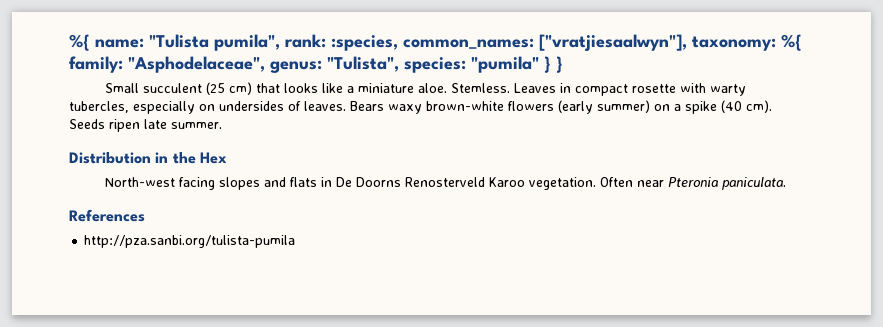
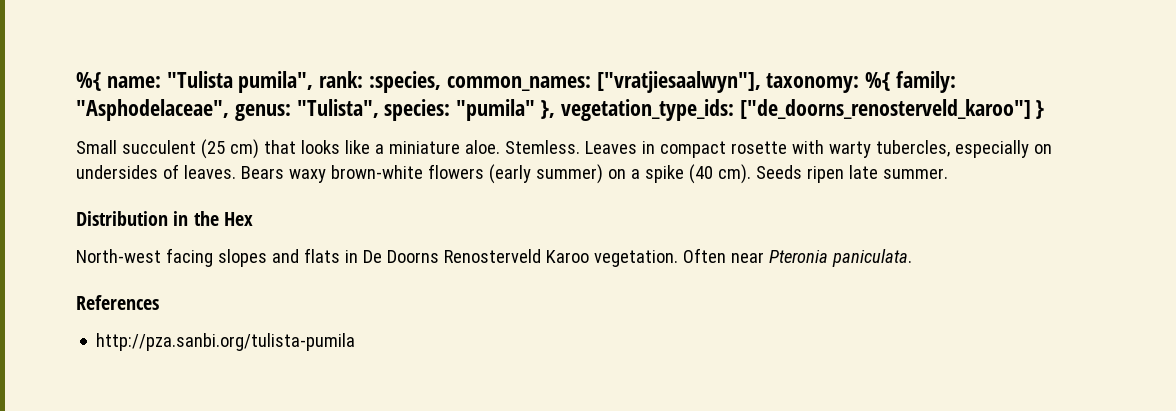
[544,56,551,73] } -> [541,99,1031,121] }, vegetation_type_ids: ["de_doorns_renosterveld_karoo"]

